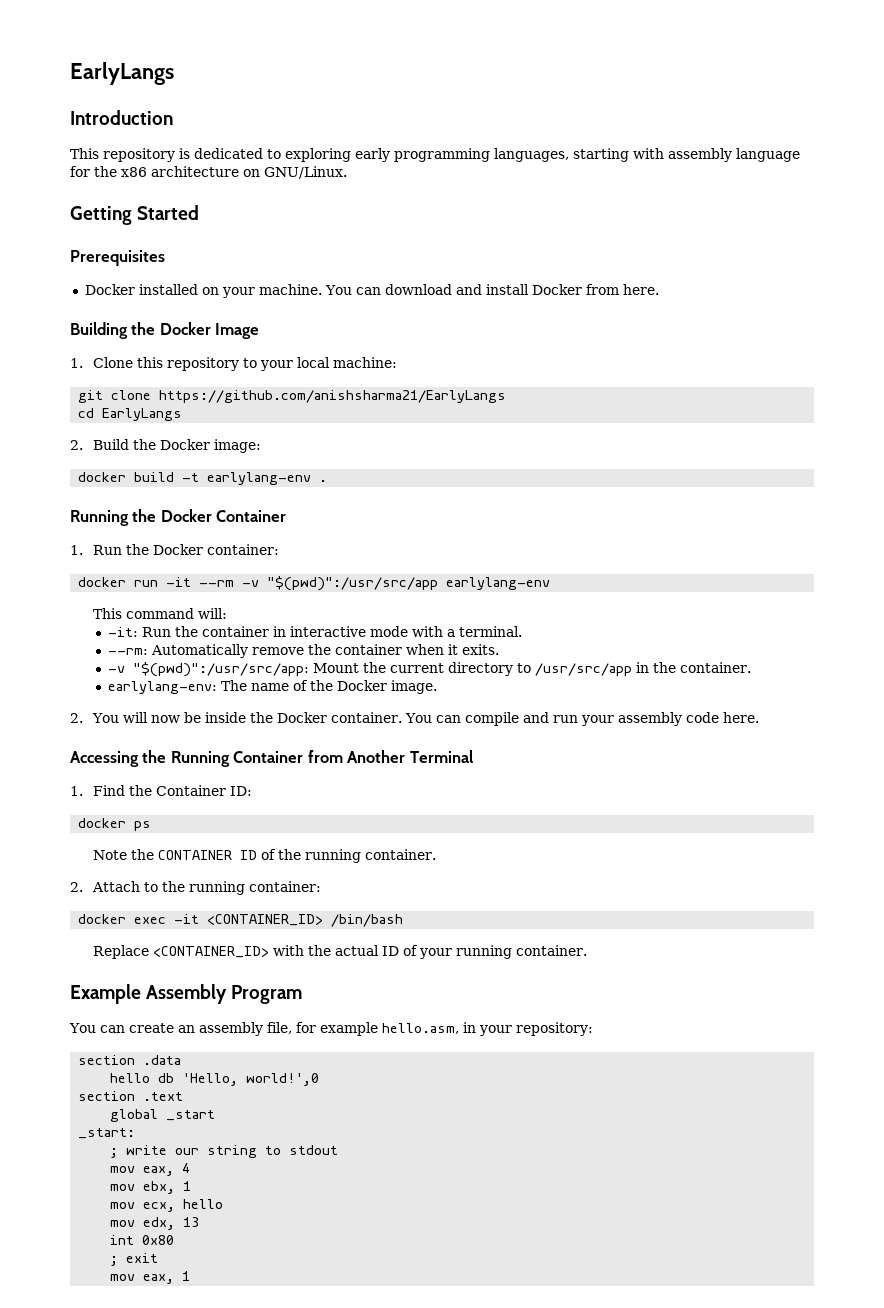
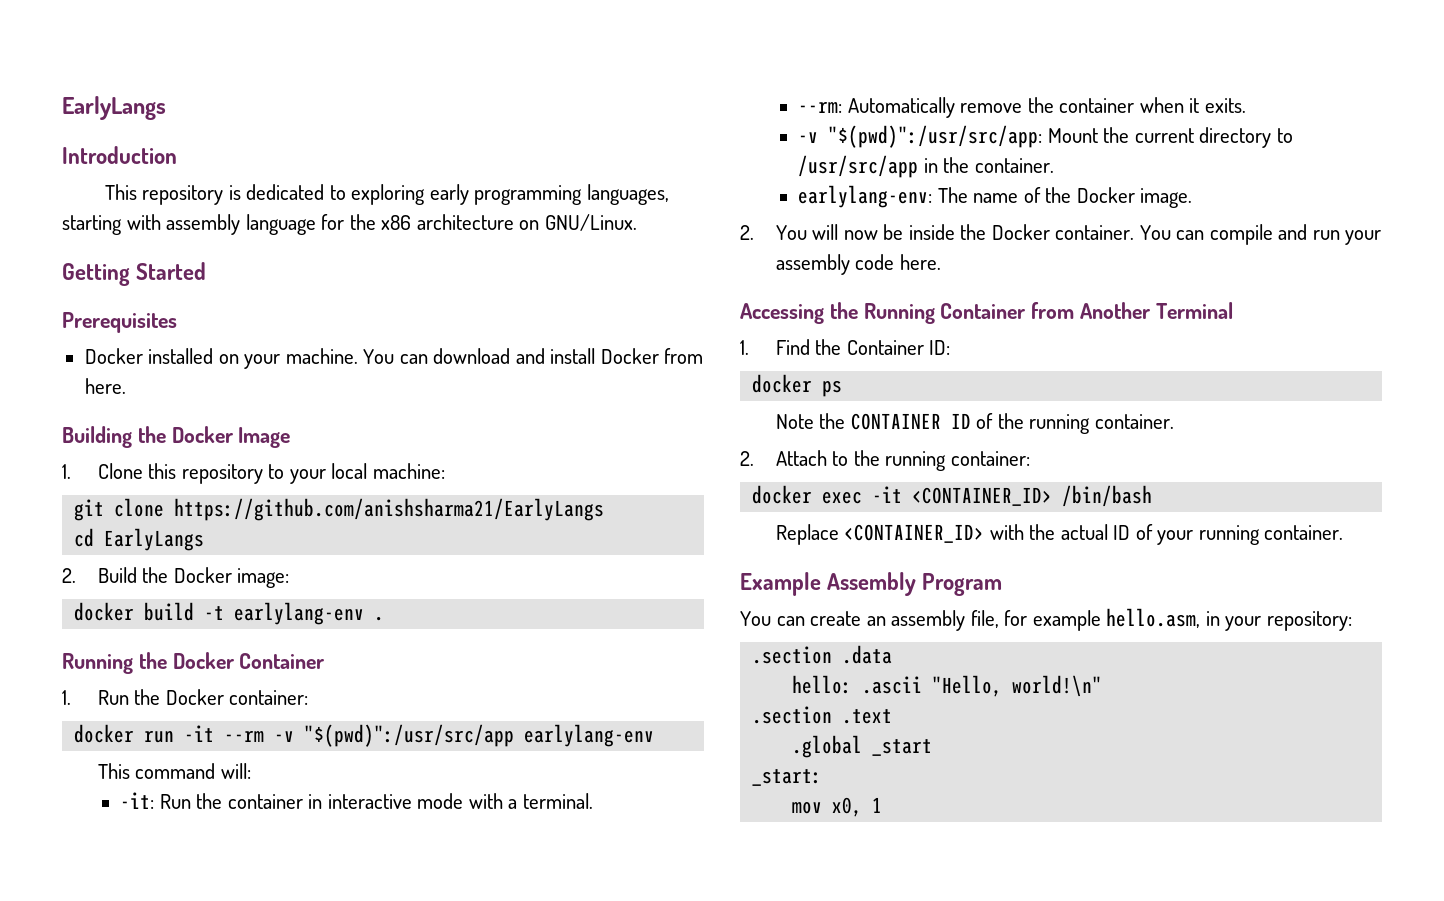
[78,1055,136,1065] section -> [752,646,833,664] .section
[110,1073,320,1086] [78,1091,136,1101] hello db 'Hello, world!',0 // section -> [792,675,1103,697] [752,706,833,724] hello: .ascii "Hello, world!\n" // .section
[110,1109,159,1122] global -> [792,735,863,758] .global
[110,1145,339,1158] [110,1163,191,1176] [110,1181,192,1194] [110,1199,224,1212] [110,1217,200,1230] [110,1235,175,1245] [110,1253,159,1266] [110,1274,175,1284] ; write our string to stdout // mov eax, 4 // mov ebx, 1 // mov ecx, hello // mov edx, 13 // int 0x80 // ; exit // mov eax, -> [792,797,863,817] mov x0,

